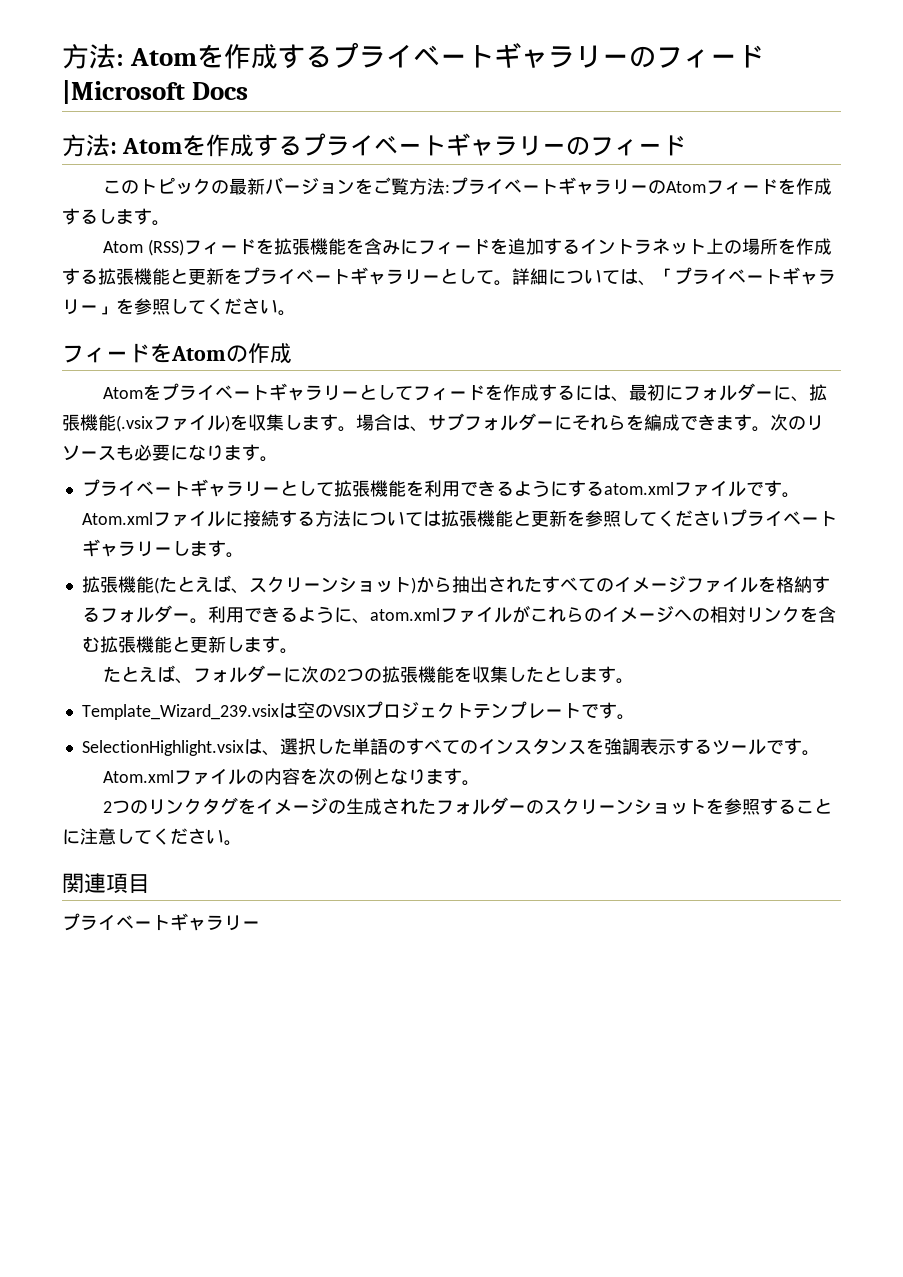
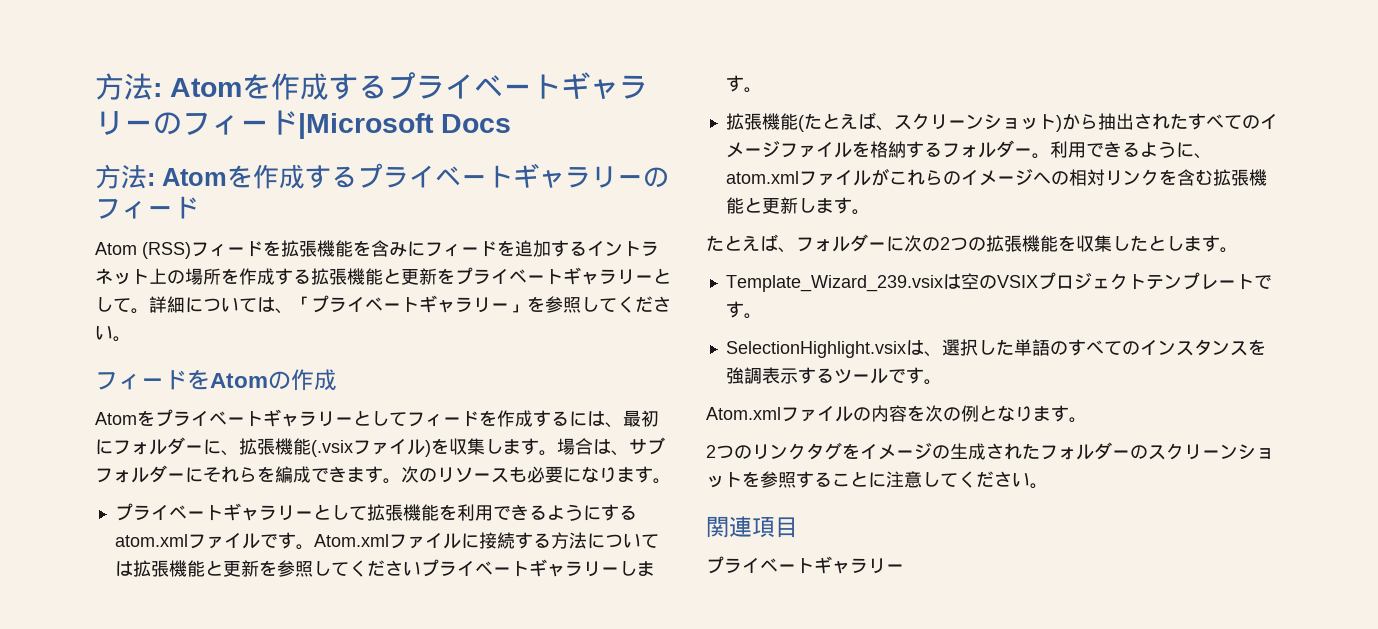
[103,177,833,195] [62,208,170,226] // このトピックの最新バージョンをご覧方法:プライベートギャラリーのAtomフィードを作成するします。 -> (199, 207) none

